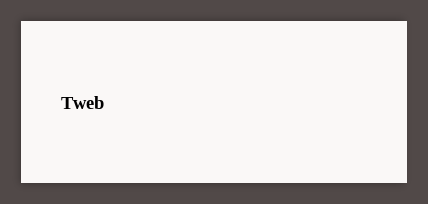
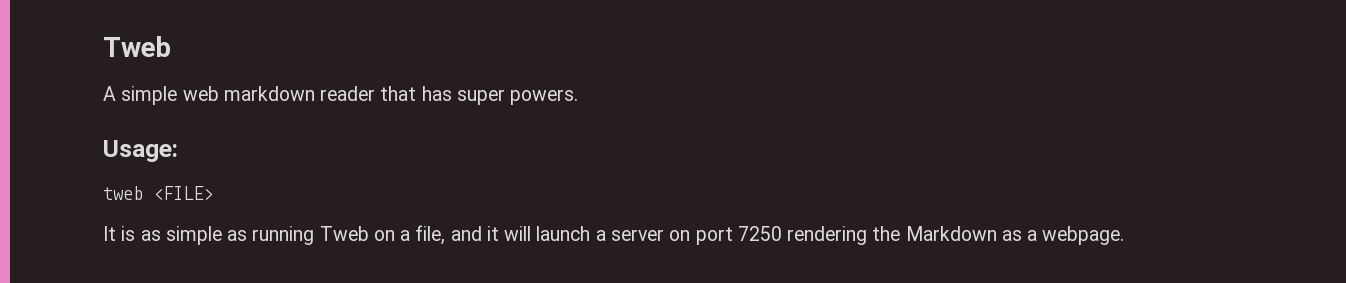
[61,96,104,109] Tweb -> [103,36,171,57] [103,86,579,105] [103,140,178,162] [103,186,213,200] [103,225,1125,245] Tweb // A simple web markdown reader that has super powers. // Usage: // tweb <FILE> // It is as simple as running Tweb on a file, and it will launch a server on port 7250 rendering the Markdown as a webpage.

